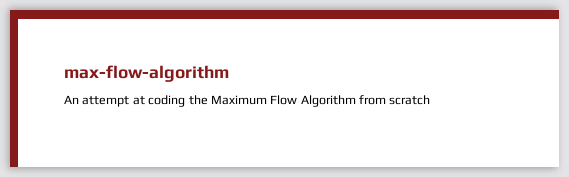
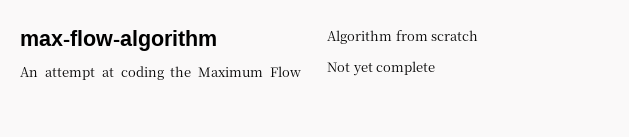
(431, 100) none -> [327,61,436,76] // Not yet complete

